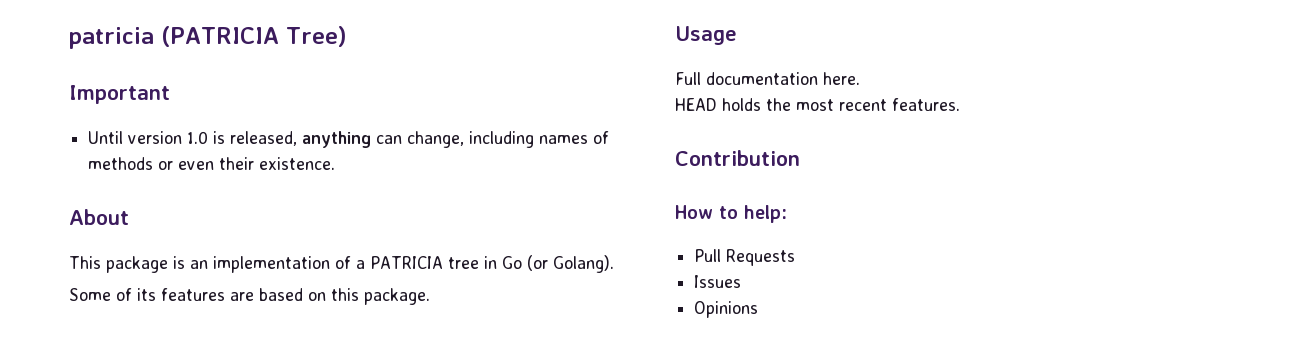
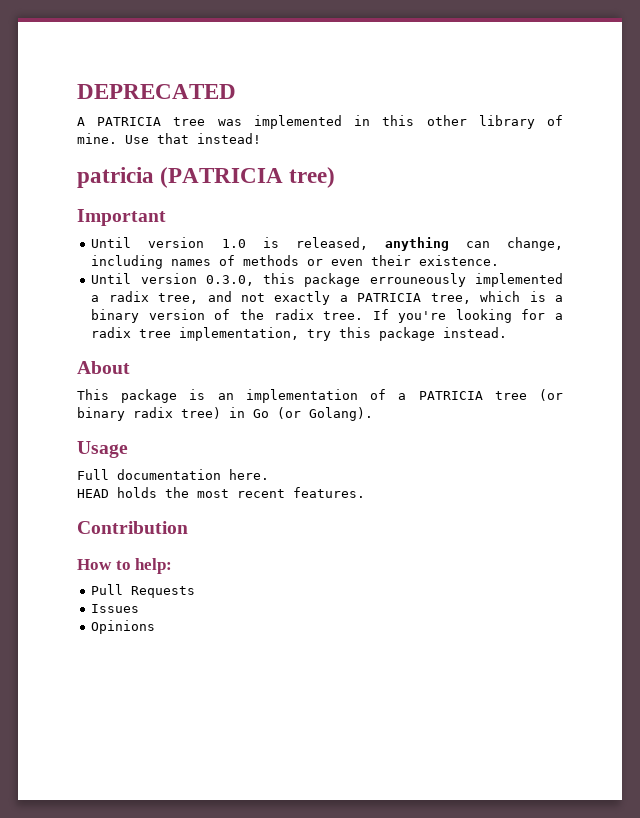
(69, 38) none -> [77,84,236,99] [77,115,563,129] [77,133,261,144] DEPRECATED // A PATRICIA tree was implemented in this other library of mine. Use that instead! //
[285,26,347,47] Tree) -> [289,167,336,188] tree)
(336, 163) none -> [91,273,563,287] [91,291,563,305] [91,309,563,323] [91,327,508,341] // Until version 0.3.0, this package errouneously implemented a radix tree, and not exactly a PATRICIA tree, which is a binary version of the radix tree. If you're looking for a radix tree implementation, try this package instead.
(479, 263) none -> [539,389,563,401] [77,407,221,421] (or binary radix tree)
[69,288,430,305] // Some of its features are based on this package. -> (373, 414) none

